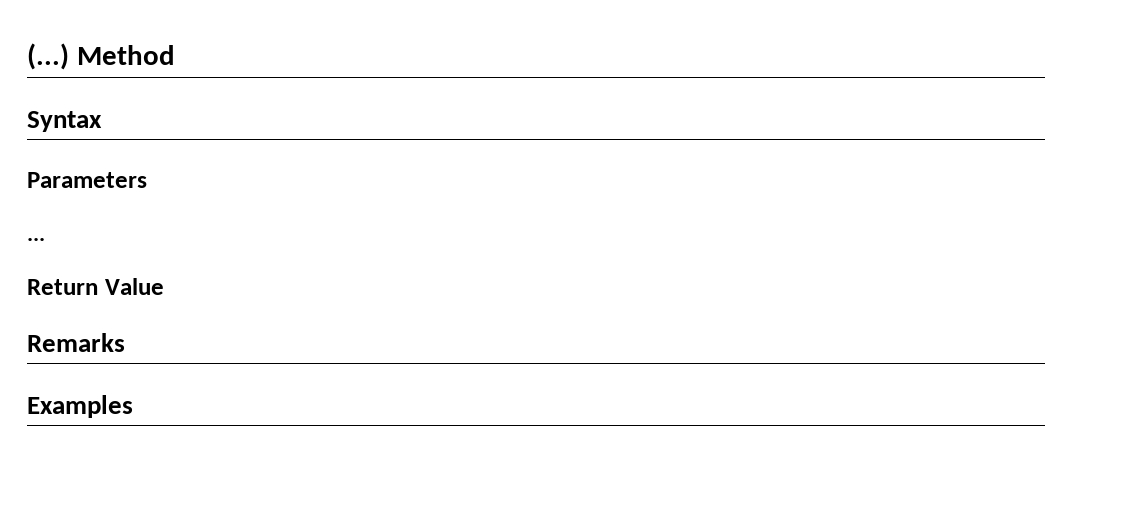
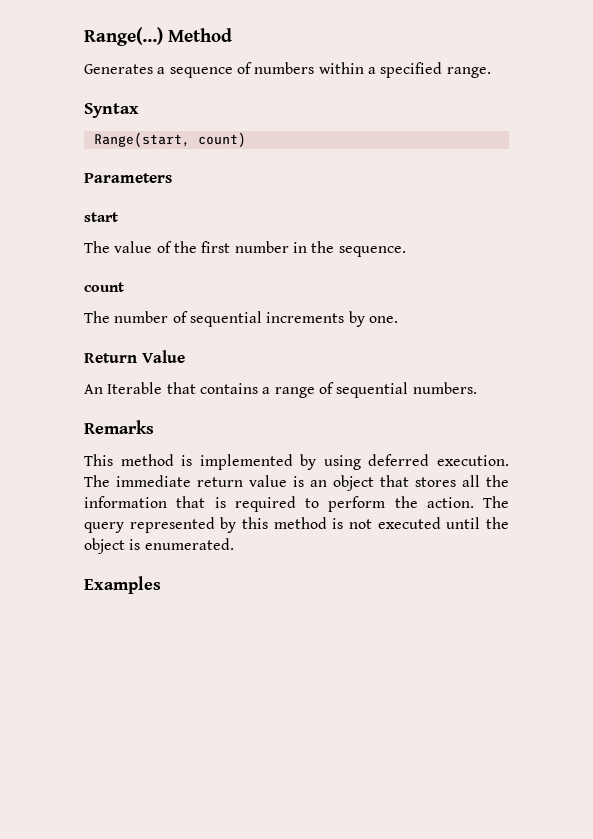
[27,43,69,70] (...) -> [84,27,163,46] Range(...)
(175, 55) none -> [84,62,491,78] // Generates a sequence of numbers within a specified range.
(102, 121) none -> [93,132,246,148] // Range(start, count)
[27,238,45,241] [27,278,164,295] [27,333,125,352] ... // Return Value // Remarks -> [84,212,118,222] [84,241,406,257] [84,282,124,292] [84,311,398,327] [84,350,185,363] [84,382,477,398] [84,420,154,434] [84,454,509,470] [84,475,509,491] [84,496,509,512] [84,517,510,533] [84,538,234,554] start // The value of the first number in the sequence. // count // The number of sequential increments by one. // Return Value // An Iterable that contains a range of sequential numbers. // Remarks // This method is implemented by using deferred execution. The immediate return value is an object that stores all the information that is required to perform the action. The query represented by this method is not executed until the object is enumerated.

